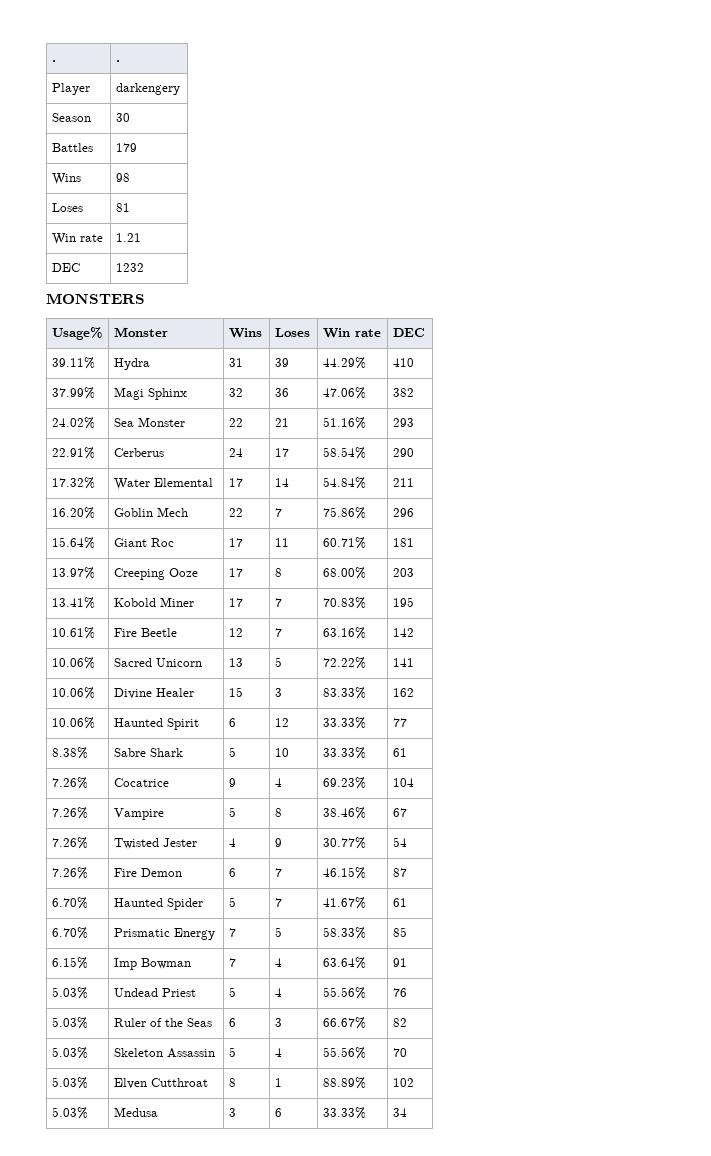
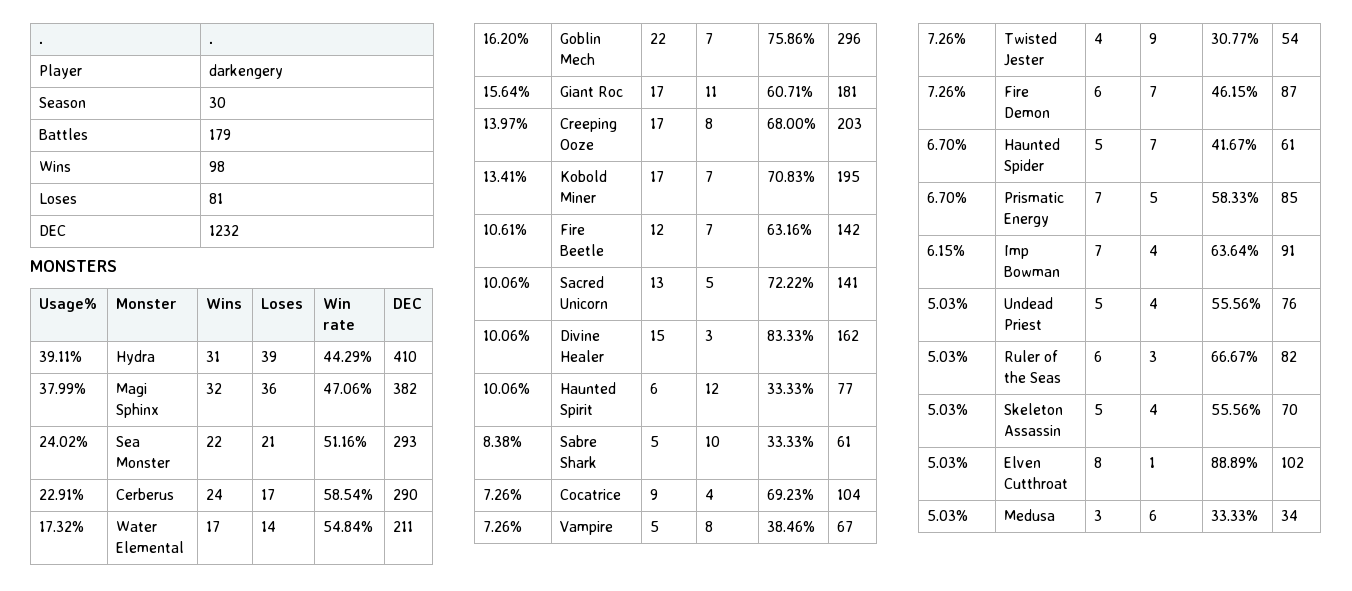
[51,233,103,245] [115,233,141,242] // Win rate | 1.21 -> (224, 198) none

